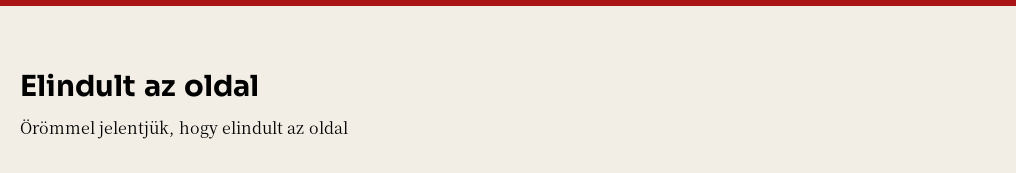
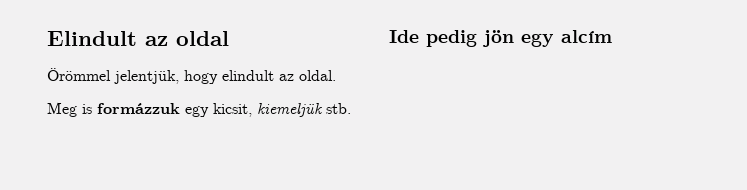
[308,121,348,134] oldal -> [299,70,336,81] [47,102,351,117] [389,30,612,47] oldal. // Meg is formázzuk egy kicsit, kiemeljük stb. // Ide pedig jön egy alcím

